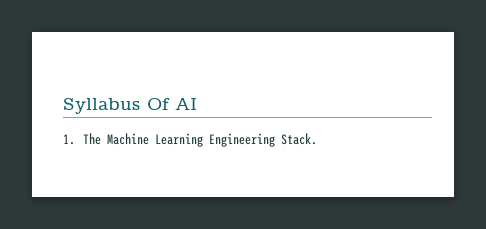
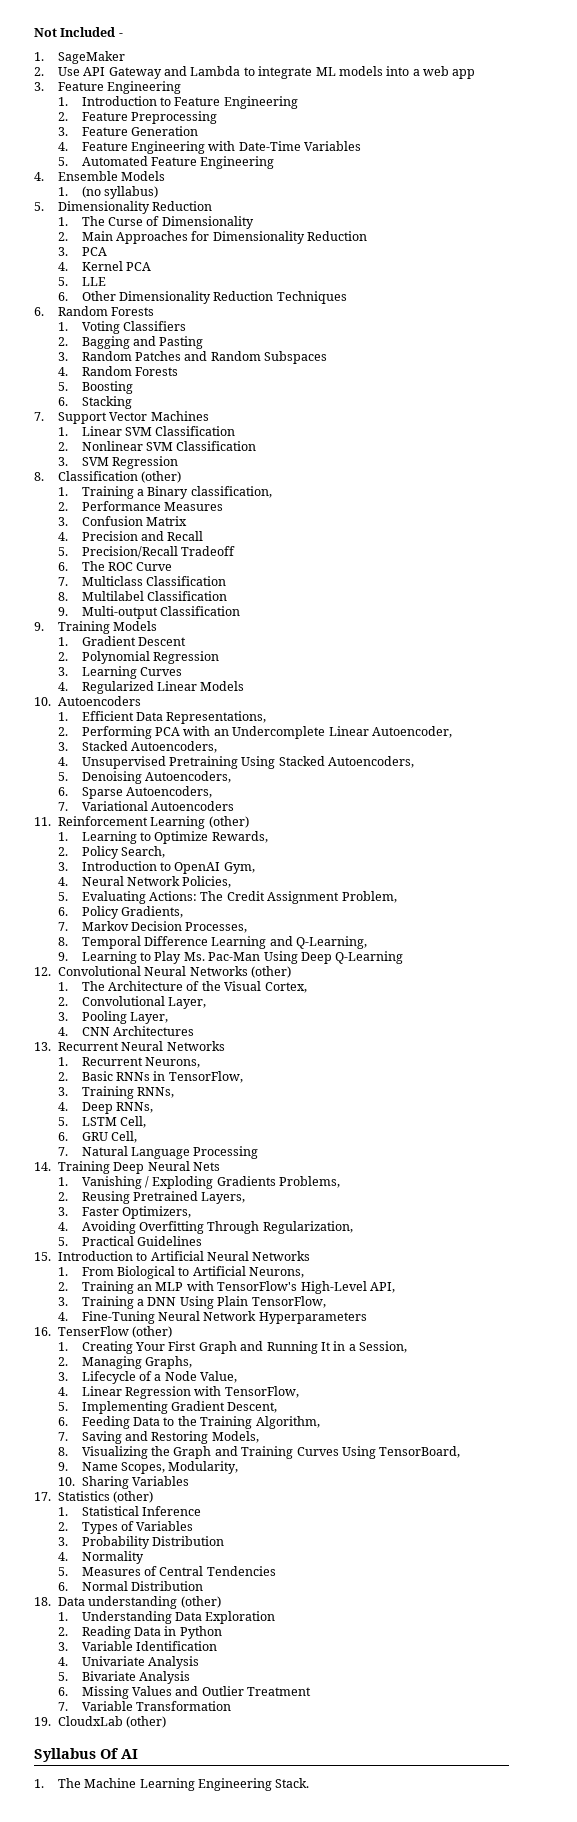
(63, 106) none -> [34,27,123,37] [34,51,125,64] [34,66,476,79] [34,81,182,94] [57,96,298,109] [57,111,218,124] [57,126,199,136] [57,141,362,154] [57,156,275,169] [34,171,166,181] [57,186,159,199] [34,201,213,214] [57,216,254,229] [57,231,368,244] [57,247,107,256] [57,261,152,271] [57,277,106,286] [57,291,347,304] [34,306,155,316] [57,321,187,334] [57,336,204,349] [57,351,328,364] [57,366,179,376] [57,381,133,394] [57,396,132,409] [34,411,209,424] [57,426,236,436] [57,441,257,451] [57,456,179,469] [34,471,182,483] [57,486,272,499] [57,501,224,511] [57,516,188,526] [57,531,204,541] [57,546,236,558] [57,561,173,571] [57,576,227,586] [57,591,228,601] [57,606,241,619] [34,621,158,634] [57,636,187,646] [57,651,220,664] [57,666,183,679] [57,681,245,694] [34,696,141,706] [57,711,267,724] [57,726,452,739] [57,741,218,753] [57,756,415,769] [57,771,232,784] [57,786,213,799] [57,801,235,811] [34,816,249,829] [57,831,268,844] [57,846,166,859] [57,861,255,874] [57,876,232,888] [57,891,397,904] [57,906,184,919] [57,921,248,933] [57,936,368,949] [57,951,404,964] [34,966,291,978] [57,981,307,993] [57,996,207,1009] [57,1011,169,1024] [57,1026,195,1036] [34,1041,225,1051] [57,1057,201,1068] [57,1071,243,1083] [57,1086,175,1099] [57,1102,154,1114] [57,1116,147,1128] [57,1131,138,1143] [57,1146,259,1159] [34,1161,220,1174] [57,1176,341,1189] [57,1191,246,1204] [57,1206,192,1219] [57,1221,353,1234] [57,1236,203,1246] [34,1251,311,1261] [57,1266,305,1279] [57,1281,395,1294] [57,1296,326,1309] [57,1311,367,1324] [34,1326,173,1338] [57,1341,408,1354] [57,1356,193,1369] [57,1371,238,1384] [57,1386,299,1399] [57,1401,278,1414] [57,1416,320,1429] [57,1431,259,1444] [57,1446,461,1459] [57,1461,239,1474] [57,1476,190,1489] [34,1491,154,1503] [57,1506,202,1516] [57,1521,194,1534] [57,1536,225,1549] [57,1551,144,1564] [57,1566,276,1576] [57,1581,204,1591] [34,1596,221,1609] [57,1611,276,1624] [57,1626,222,1639] [57,1641,218,1651] [57,1656,200,1669] [57,1671,191,1684] [57,1686,312,1699] [57,1701,232,1711] [34,1716,167,1728] Not Included - // 1. SageMaker // 2. Use API Gateway and Lambda to integrate ML models into a web app // 3. Feature Engineering // 1. Introduction to Feature Engineering // 2. Feature Preprocessing // 3. Feature Generation // 4. Feature Engineering with Date-Time Variables // 5. Automated Feature Engineering // 4. Ensemble Models // 1. (no syllabus) // 5. Dimensionality Reduction // 1. The Curse of Dimensionality // 2. Main Approaches for Dimensionality Reduction // 3. PCA // 4. Kernel PCA // 5. LLE // 6. Other Dimensionality Reduction Techniques // 6. Random Forests // 1. Voting Classifiers // 2. Bagging and Pasting // 3. Random Patches and Random Subspaces // 4. Random Forests // 5. Boosting // 6. Stacking // 7. Support Vector Machines // 1. Linear SVM Classification // 2. Nonlinear SVM Classification // 3. SVM Regression // 8. Classification (other) // 1. Training a Binary classification, // 2. Performance Measures // 3. Confusion Matrix // 4. Precision and Recall // 5. Precision/Recall Tradeoff // 6. The ROC Curve // 7. Multiclass Classification // 8. Multilabel Classification // 9. Multi-output Classification // 9. Training Models // 1. Gradient Descent // 2. Polynomial Regression // 3. Learning Curves // 4. Regularized Linear Models // 10. Autoencoders // 1. Efficient Data Representations, // 2. Performing PCA with an Undercomplete Linear Autoencoder, // 3. Stacked Autoencoders, // 4. Unsupervised Pretraining Using Stacked Autoencoders, // 5. Denoising Autoencoders, // 6. Sparse Autoencoders, // 7. Variational Autoencoders // 11. Reinforcement Learning (other) // 1. Learning to Optimize Rewards, // 2. Policy Search, // 3. Introduction to OpenAI Gym, // 4. Neural Network Policies, // 5. Evaluating Actions: The Credit Assignment Problem, // 6. Policy Gradients, // 7. Markov Decision Processes, // 8. Temporal Difference Learning and Q-Learning, // 9. Learning to Play Ms. Pac-Man Using Deep Q-Learning // 12. Convolutional Neural Networks (other) // 1. The Architecture of the Visual Cortex, // 2. Convolutional Layer, // 3. Pooling Layer, // 4. CNN Architectures // 13. Recurrent Neural Networks // 1. Recurrent Neurons, // 2. Basic RNNs in TensorFlow, // 3. Training RNNs, // 4. Deep RNNs, // 5. LSTM Cell, // 6. GRU Cell, // 7. Natural Language Processing // 14. Training Deep Neural Nets // 1. Vanishing / Exploding Gradients Problems, // 2. Reusing Pretrained Layers, // 3. Faster Optimizers, // 4. Avoiding Overfitting Through Regularization, // 5. Practical Guidelines // 15. Introduction to Artificial Neural Networks // 1. From Biological to Artificial Neurons, // 2. Training an MLP with TensorFlow's High-Level API, // 3. Training a DNN Using Plain TensorFlow, // 4. Fine-Tuning Neural Network Hyperparameters // 16. TenserFlow (other) // 1. Creating Your First Graph and Running It in a Session, // 2. Managing Graphs, // 3. Lifecycle of a Node Value, // 4. Linear Regression with TensorFlow, // 5. Implementing Gradient Descent, // 6. Feeding Data to the Training Algorithm, // 7. Saving and Restoring Models, // 8. Visualizing the Graph and Training Curves Using TensorBoard, // 9. Name Scopes, Modularity, // 10. Sharing Variables // 17. Statistics (other) // 1. Statistical Inference // 2. Types of Variables // 3. Probability Distribution // 4. Normality // 5. Measures of Central Tendencies // 6. Normal Distribution // 18. Data understanding (other) // 1. Understanding Data Exploration // 2. Reading Data in Python // 3. Variable Identification // 4. Univariate Analysis // 5. Bivariate Analysis // 6. Missing Values and Outlier Treatment // 7. Variable Transformation // 19. CloudxLab (other) //

